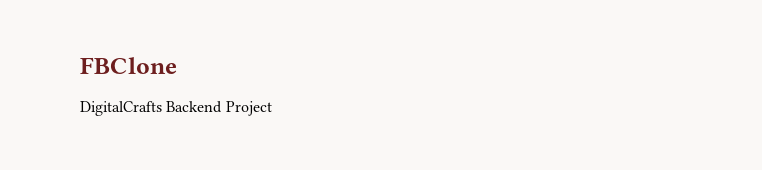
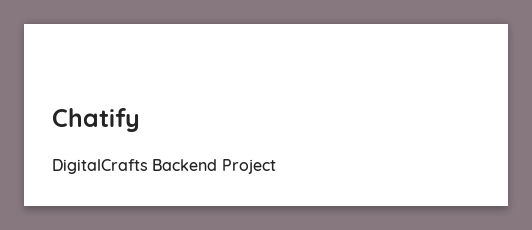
[80,57,177,74] FBClone -> [52,108,140,132] Chatify

